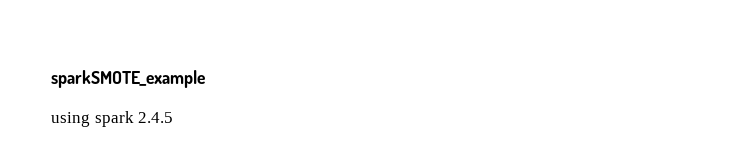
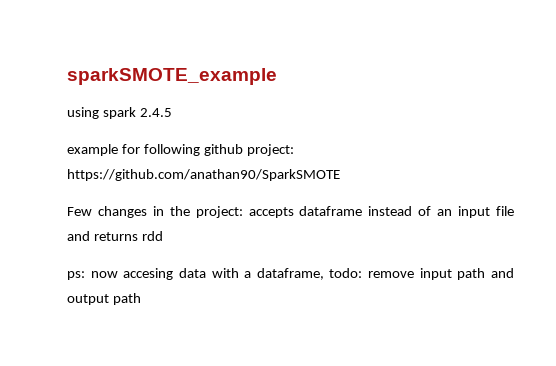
(174, 117) none -> [67,144,294,156] [67,169,340,181] [67,206,515,218] [67,231,163,241] [67,268,514,280] [67,293,141,305] // example for following github project: https://github.com/anathan90/SparkSMOTE // Few changes in the project: accepts dataframe instead of an input file and returns rdd // ps: now accesing data with a dataframe, todo: remove input path and output path

